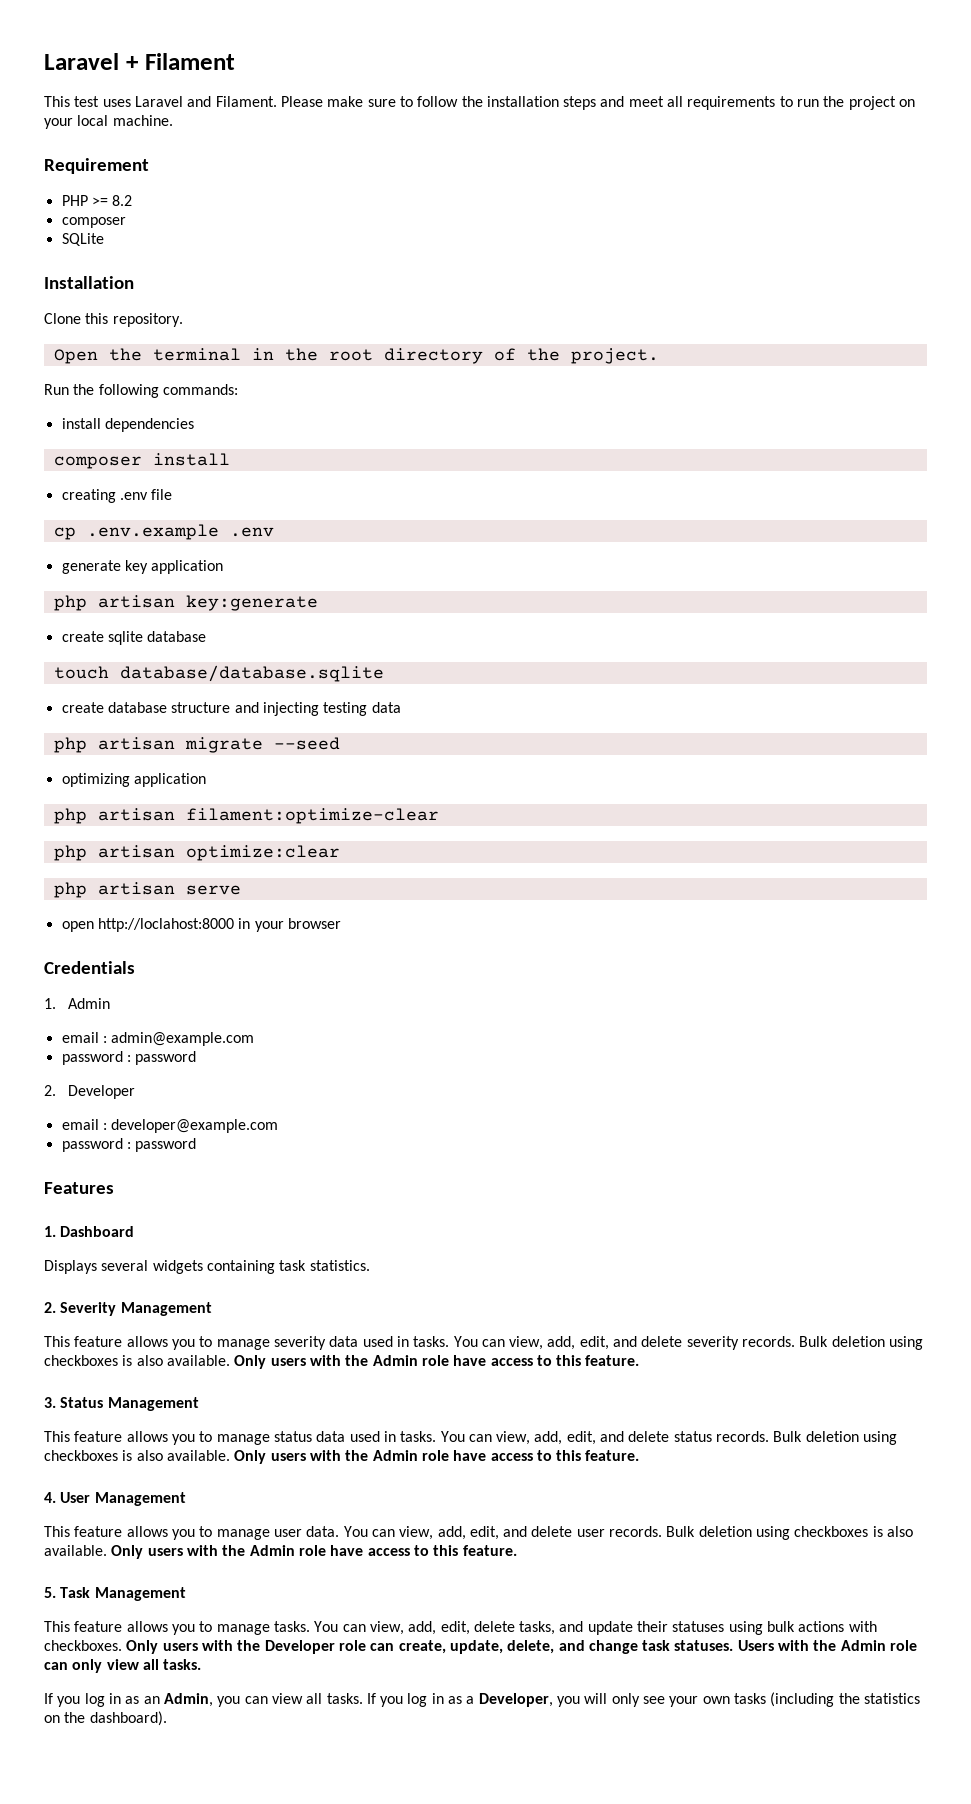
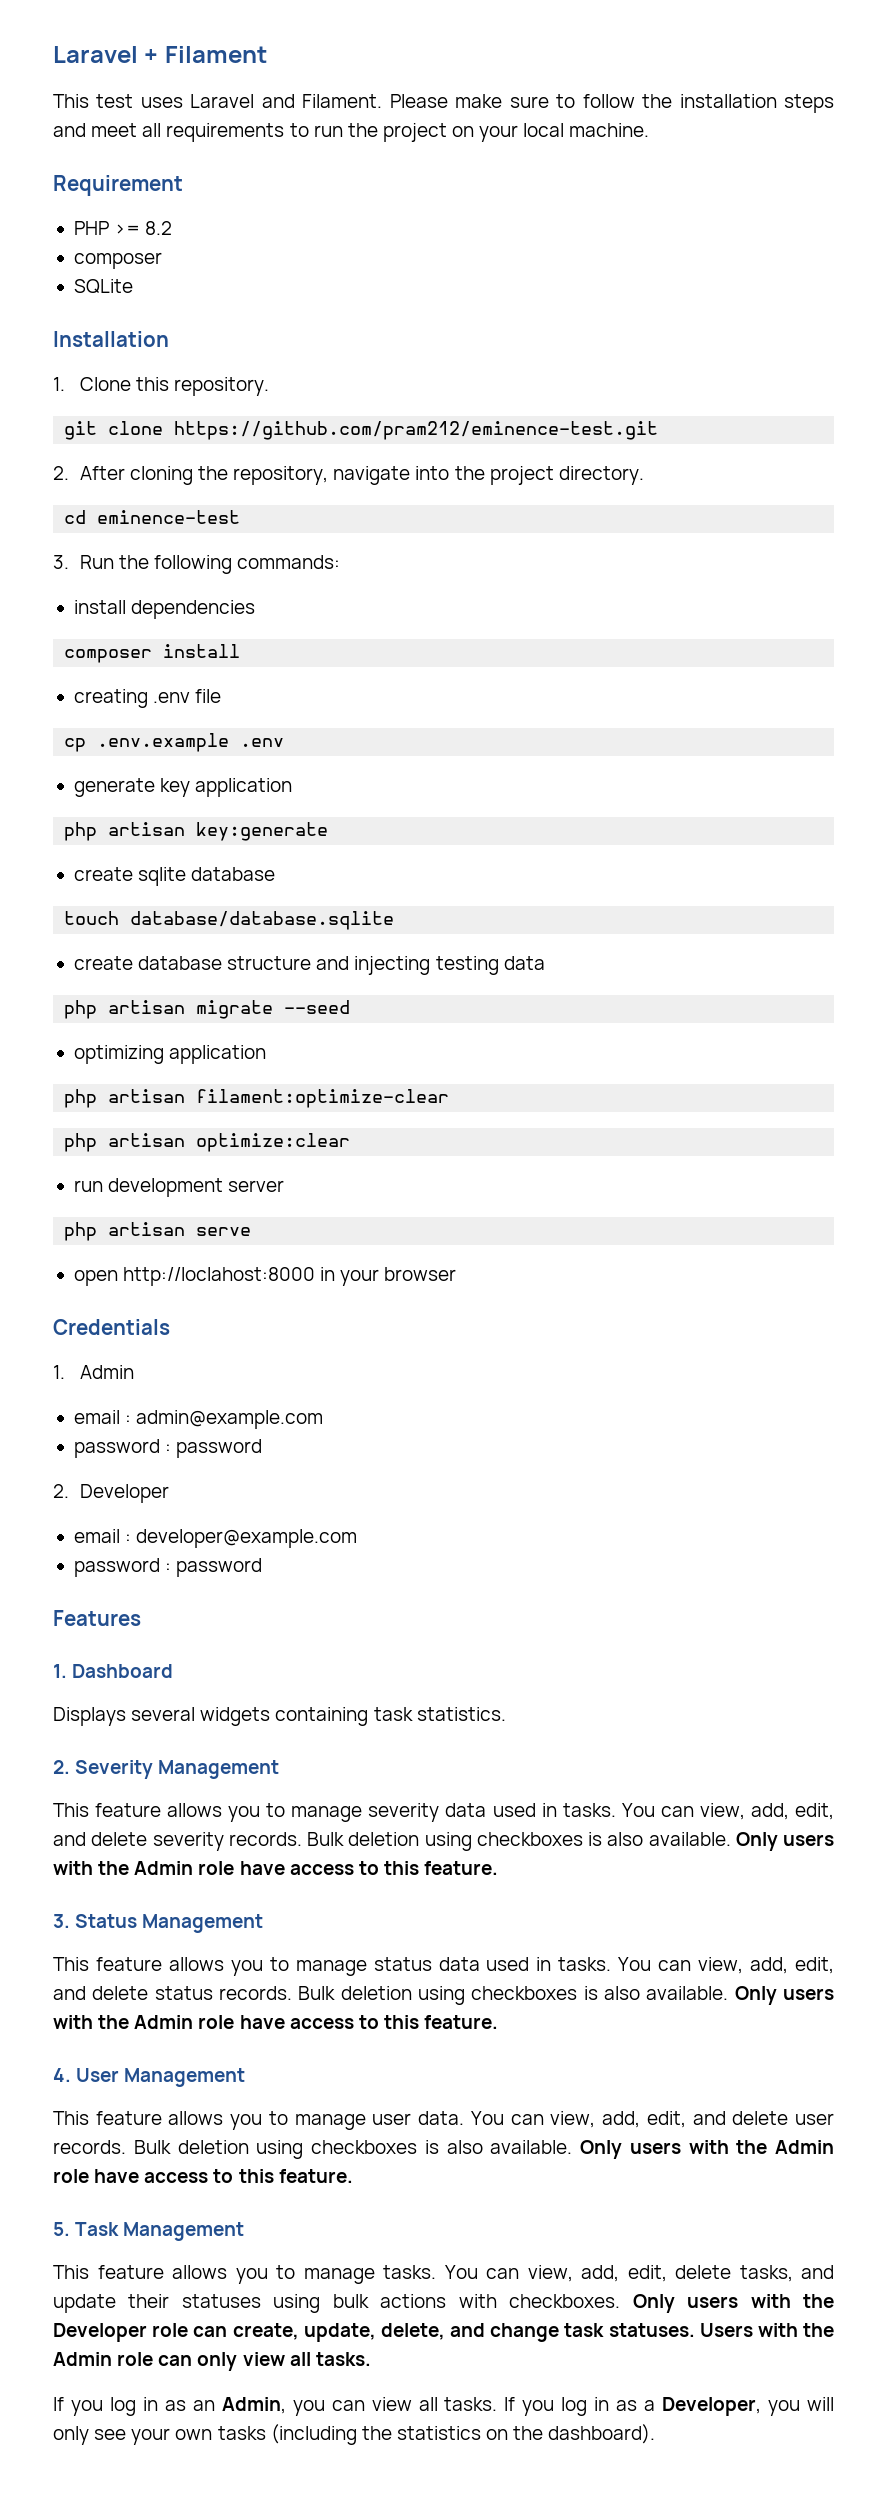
(134, 282) none -> [53,377,65,391] 1.
[53,348,659,364] Open the terminal in the root directory of the project. // -> [64,421,659,440] [53,466,644,485] [64,510,241,524] [53,555,69,569] git clone https://github.com/pram212/eminence-test.git // 2. After cloning the repository, navigate into the project directory. // cd eminence-test // 3.
(340, 853) none -> [73,1178,285,1197] // run development server

